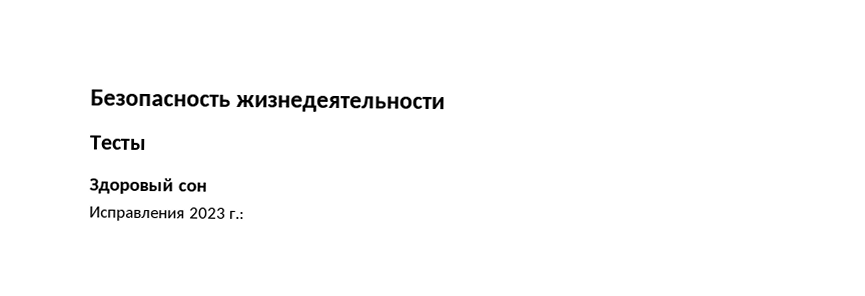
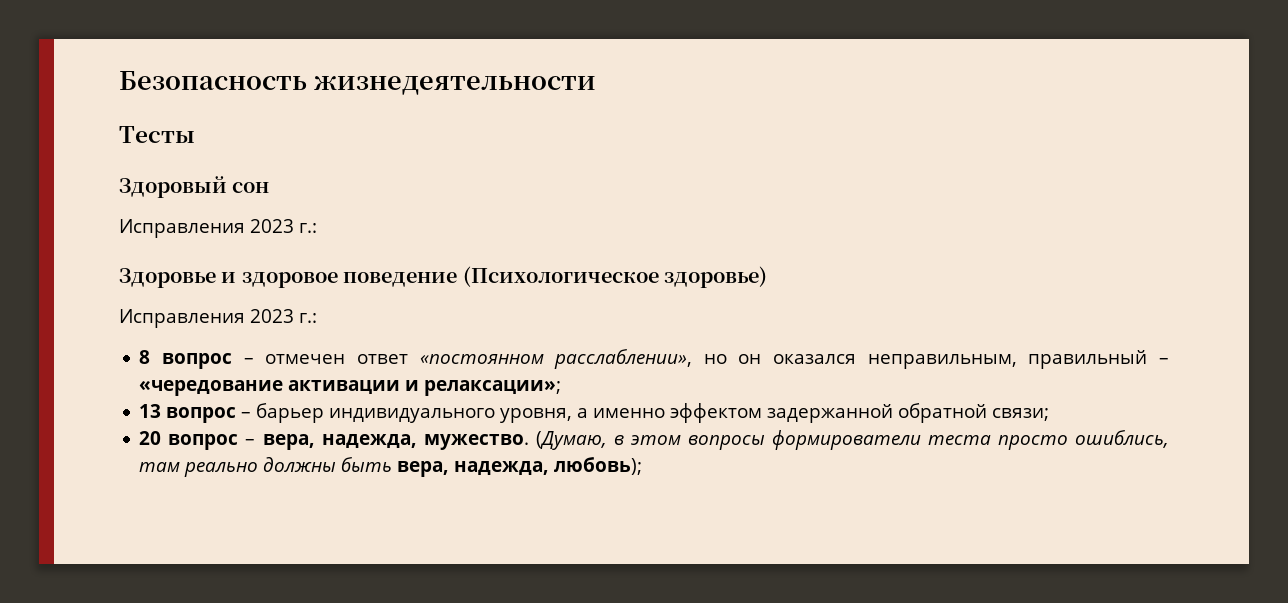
(246, 215) none -> [119,266,767,288] [119,309,317,328] [139,349,1170,369] [139,380,562,396] [139,403,1050,423] [139,430,1169,450] [139,457,643,477] // Здоровье и здоровое поведение (Психологическое здоровье) // Исправления 2023 г.: // 8 вопрос – отмечен ответ «постоянном расслаблении», но он оказался неправильным, правильный – «чередование активации и релаксации»; // 13 вопрос – барьер индивидуального уровня, а именно эффектом задержанной обратной связи; // 20 вопрос – вера, надежда, мужество. (Думаю, в этом вопросы формирователи теста просто ошиблись, там реально должны быть вера, надежда, любовь);

